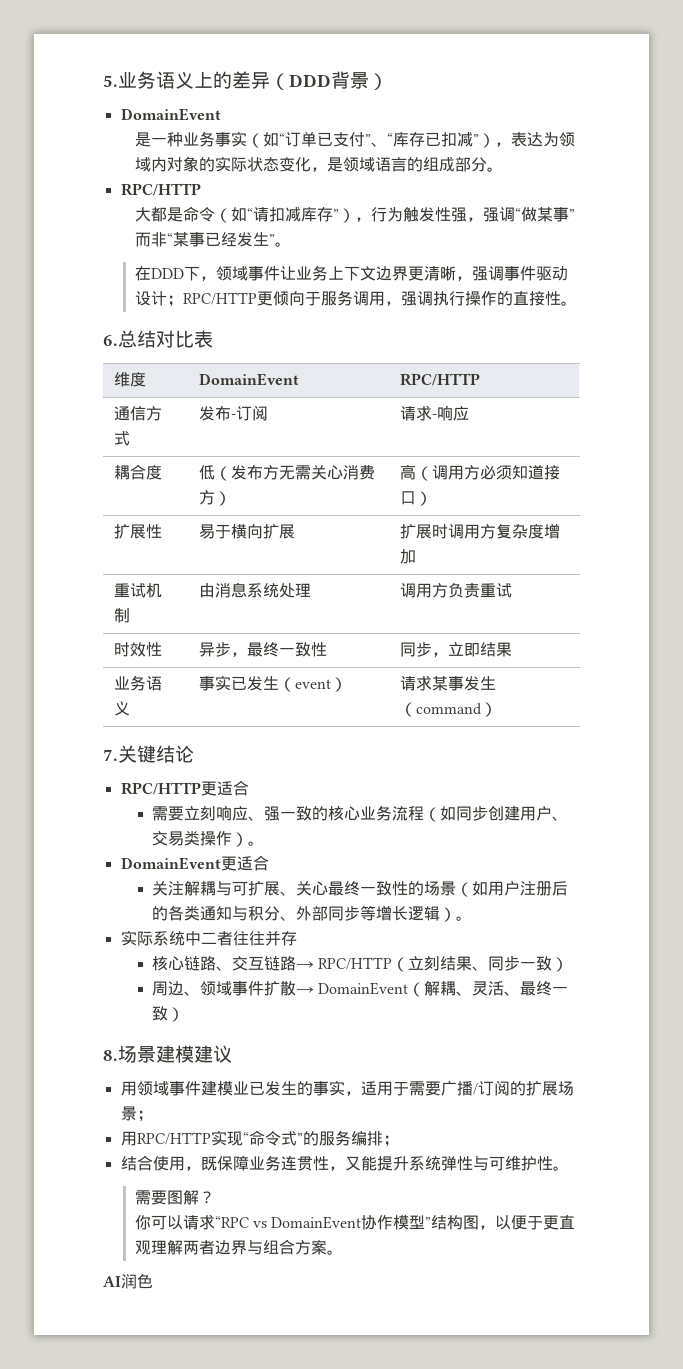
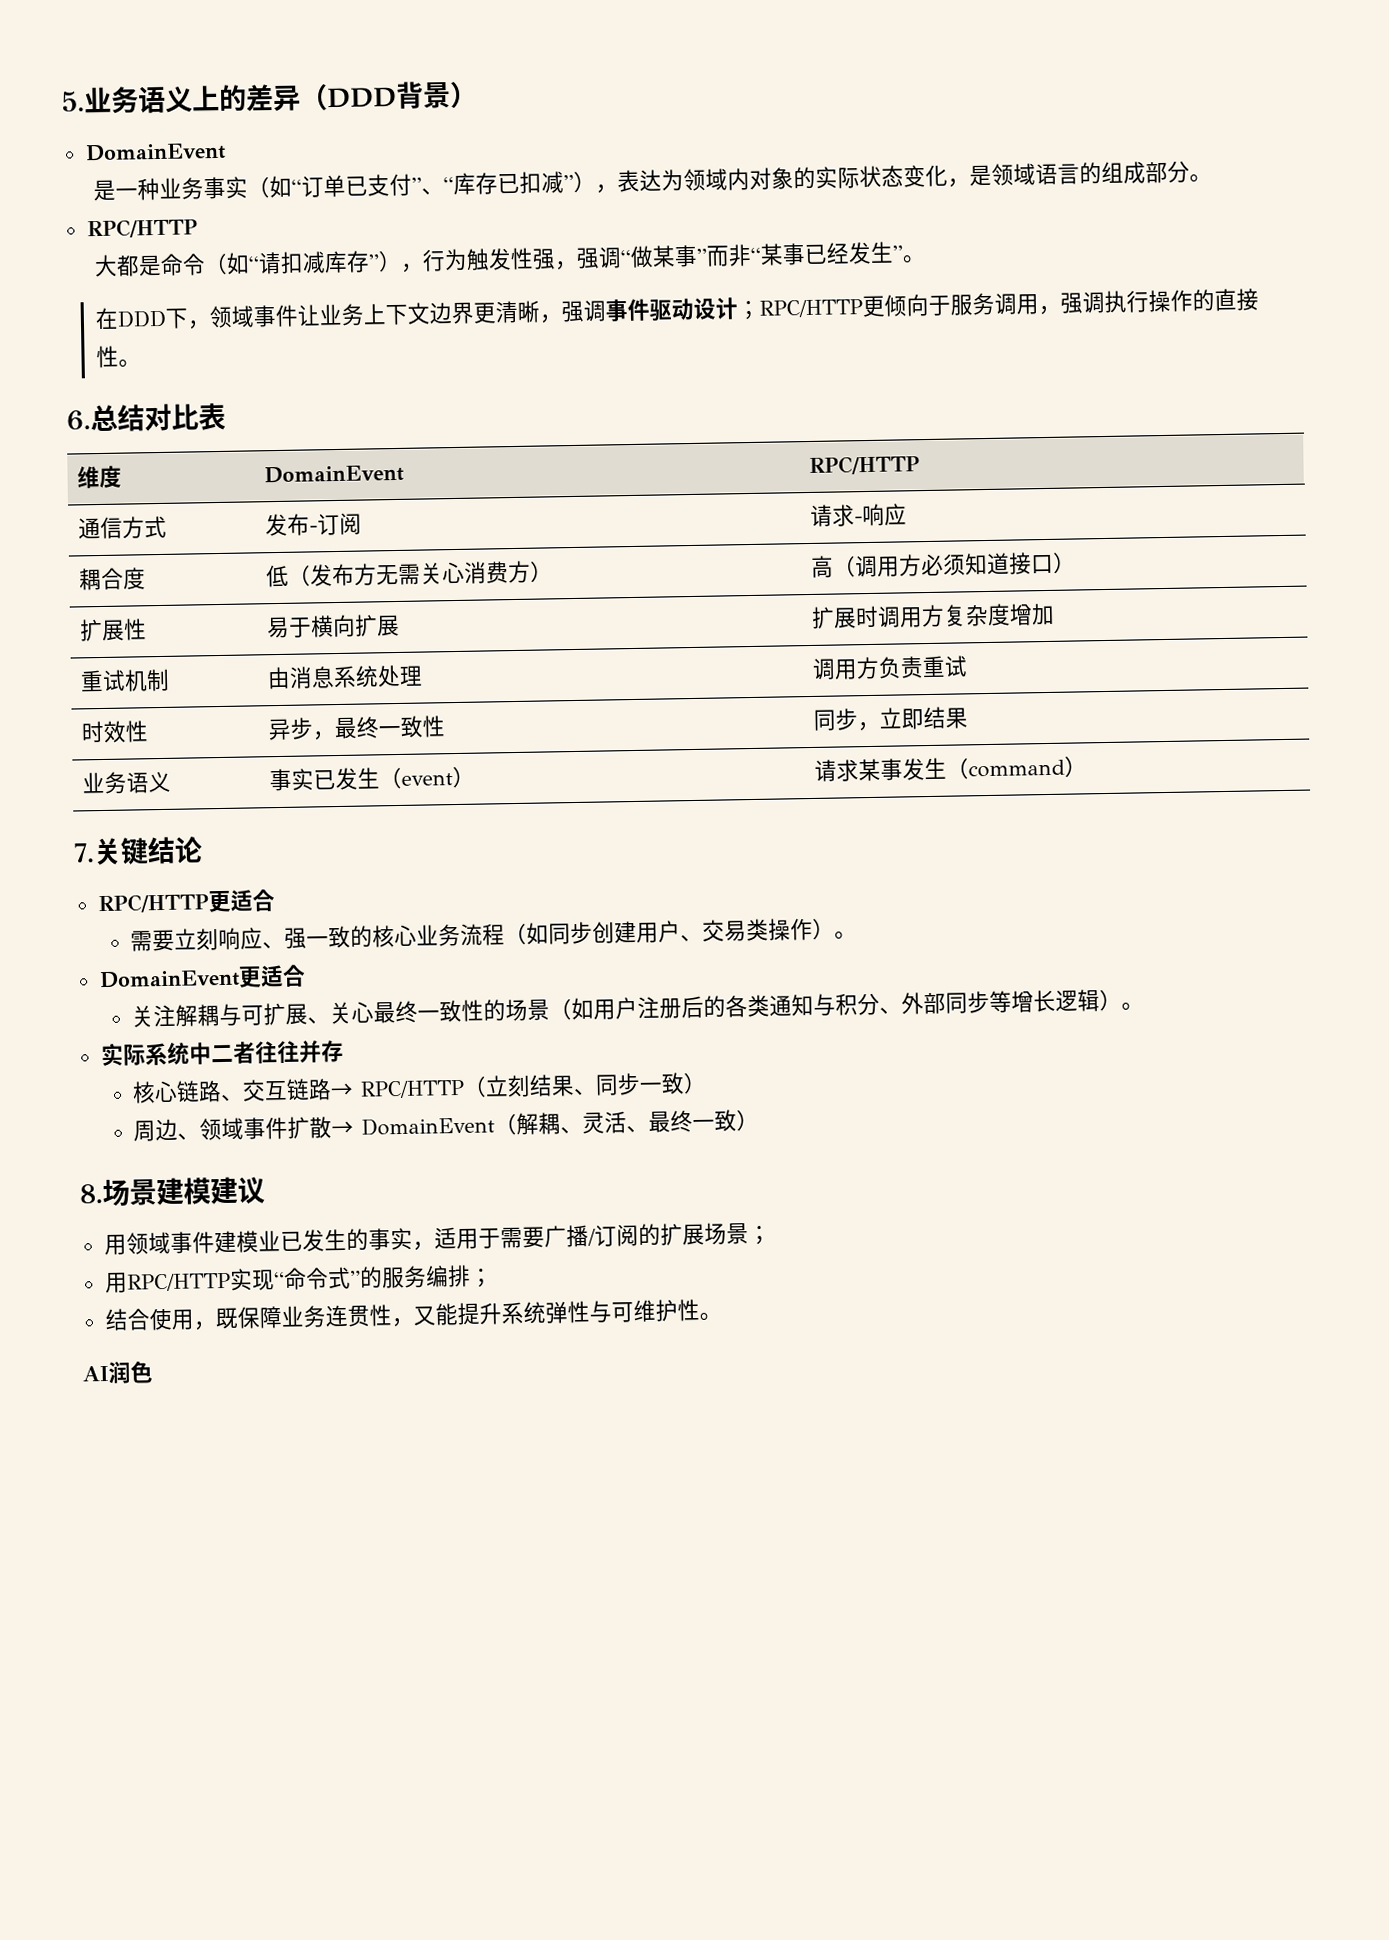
[134,1190,215,1205] [134,1214,576,1230] [134,1239,343,1255] // 需要图解？ // 你可以请求“RPC vs DomainEvent协作模型”结构图，以便于更直观理解两者边界与组合方案。 -> (722, 1316) none

